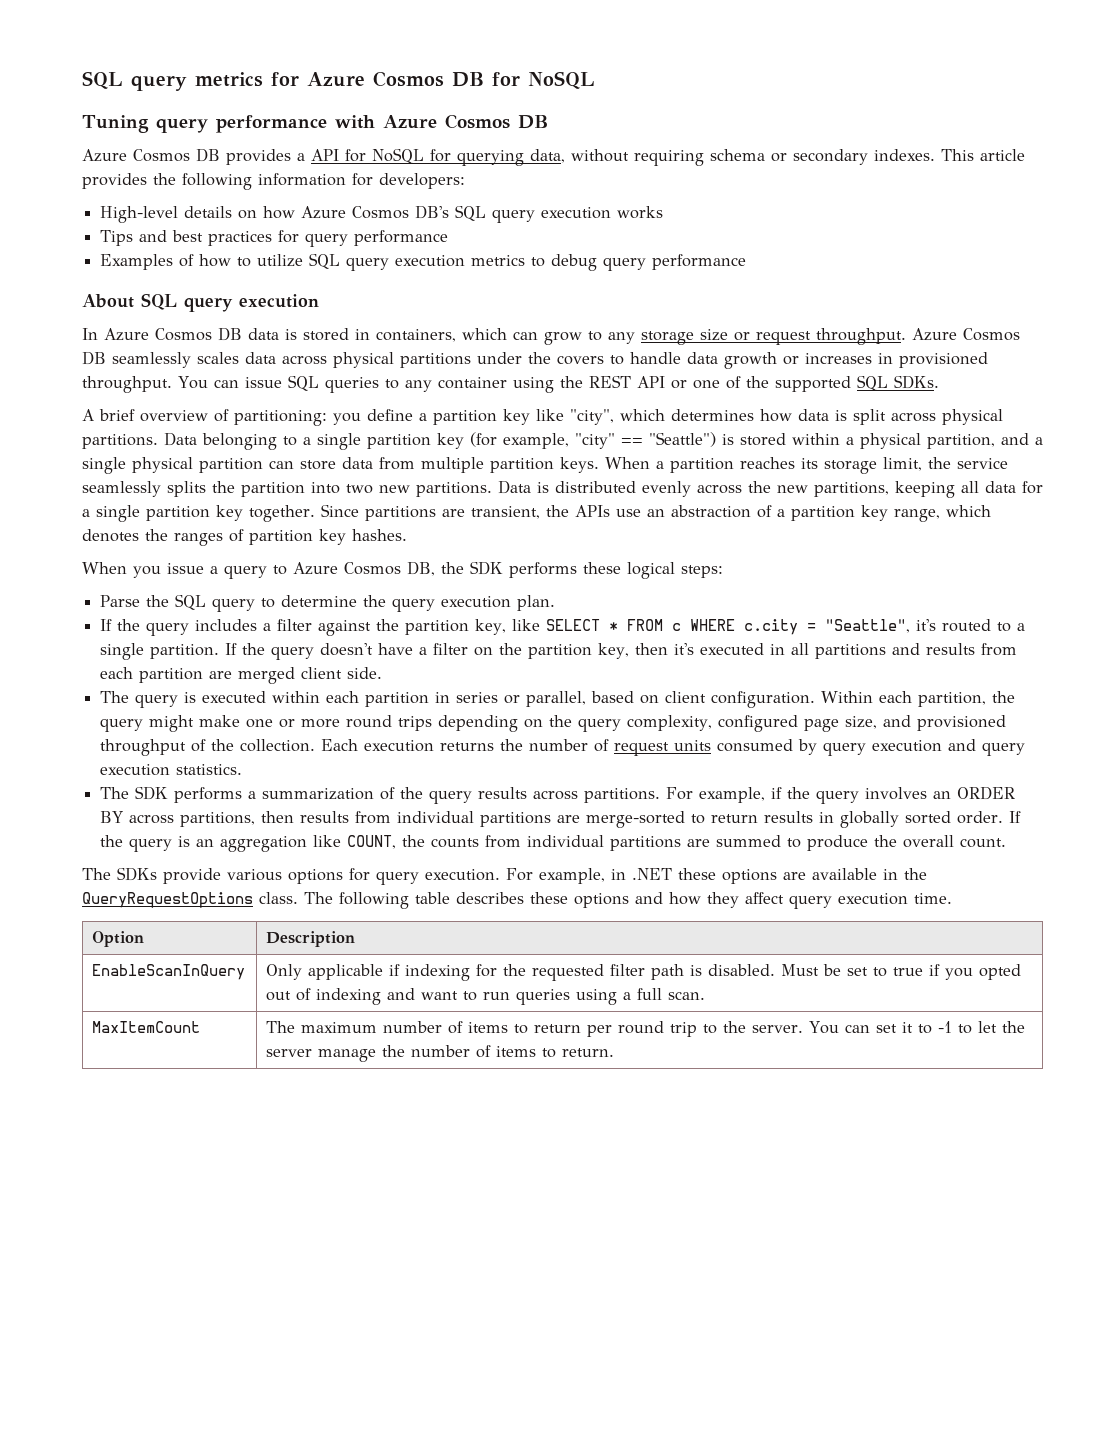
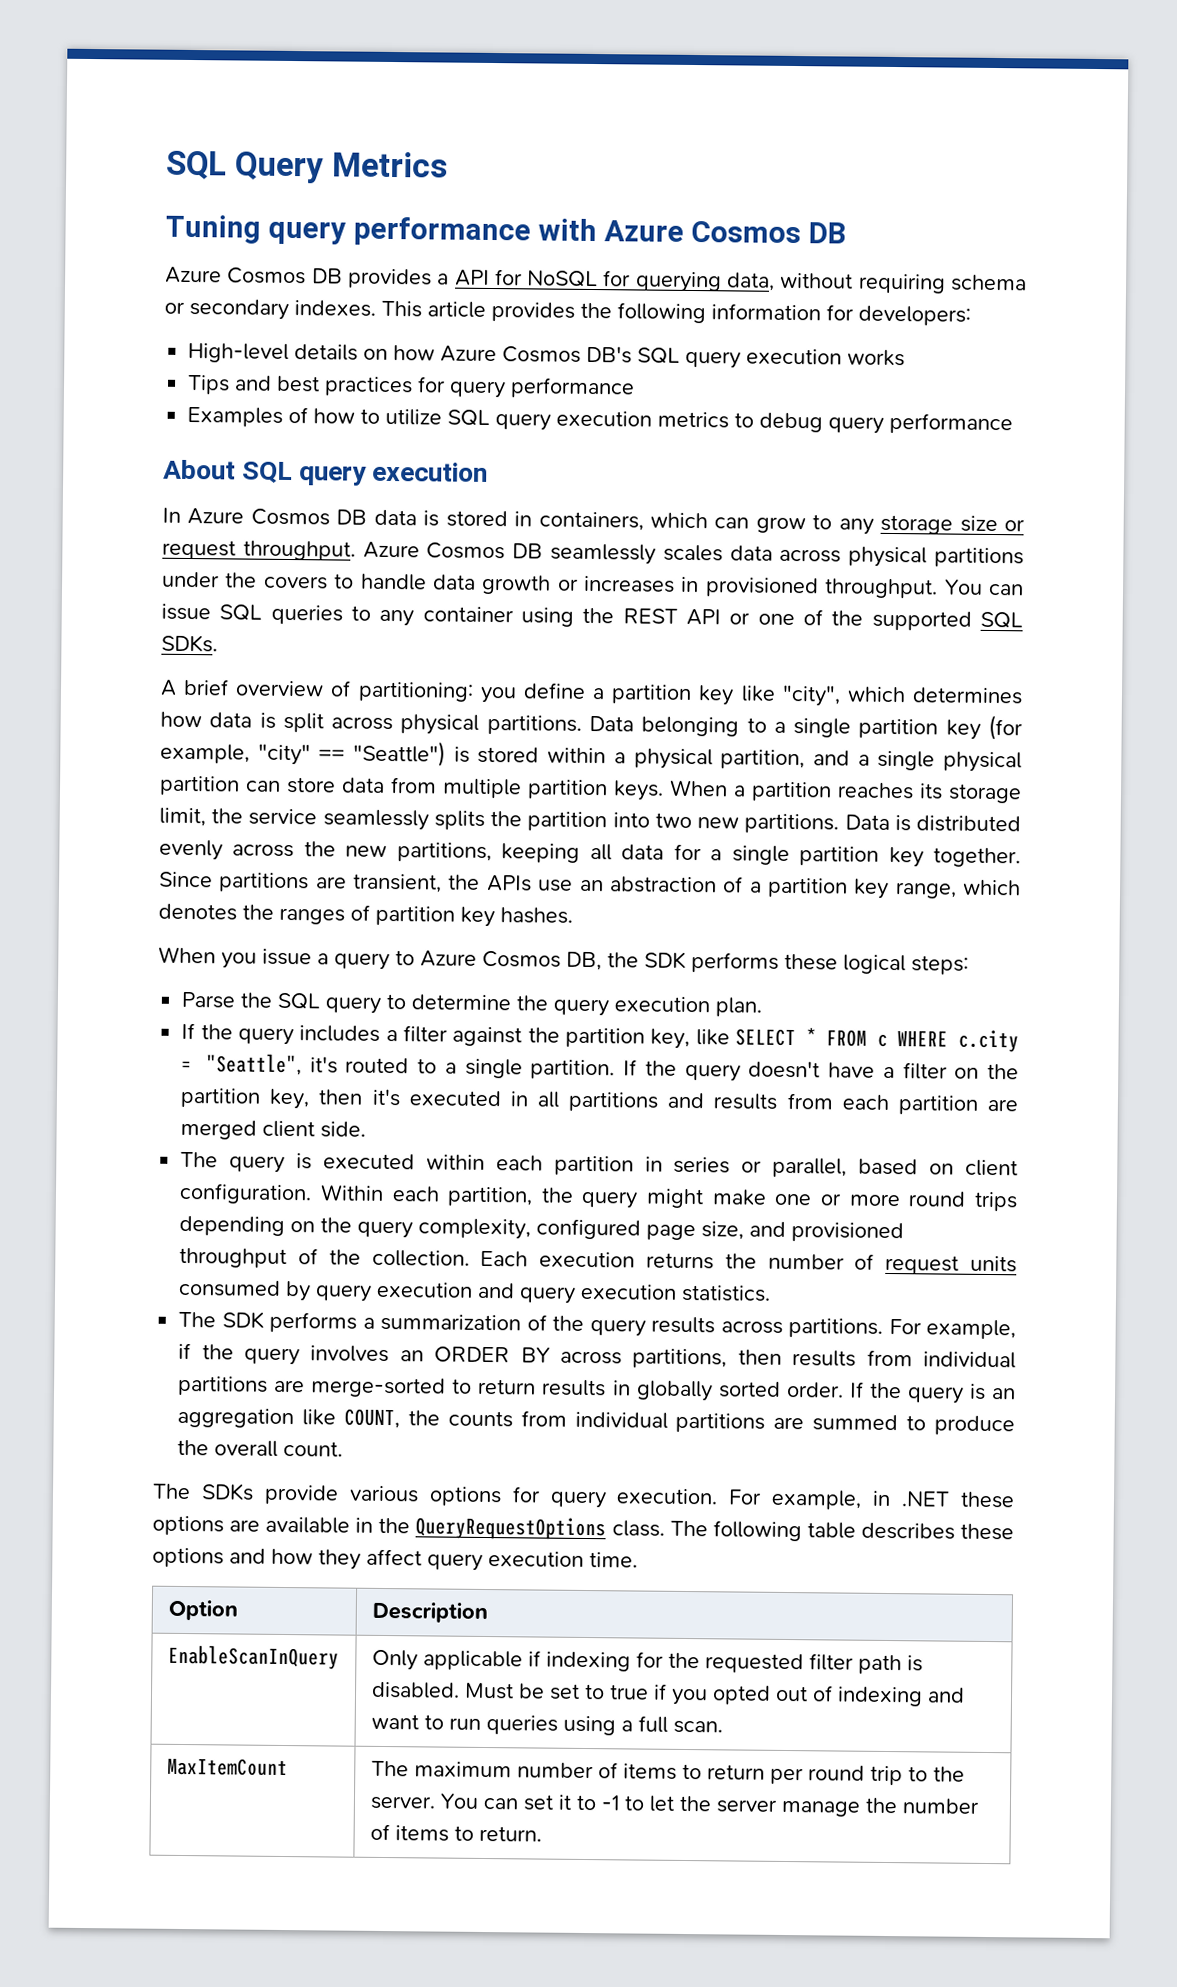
[82,71,595,91] SQL query metrics for Azure Cosmos DB for NoSQL -> [166,150,448,184] SQL Query Metrics

